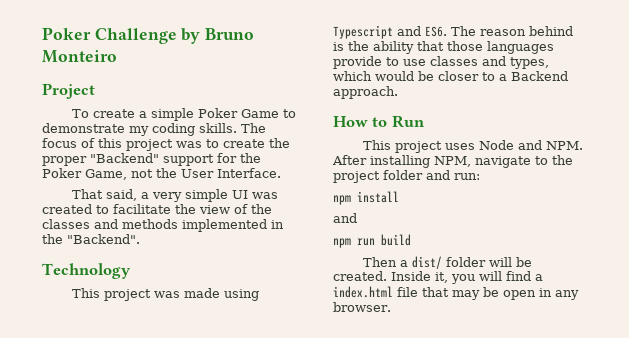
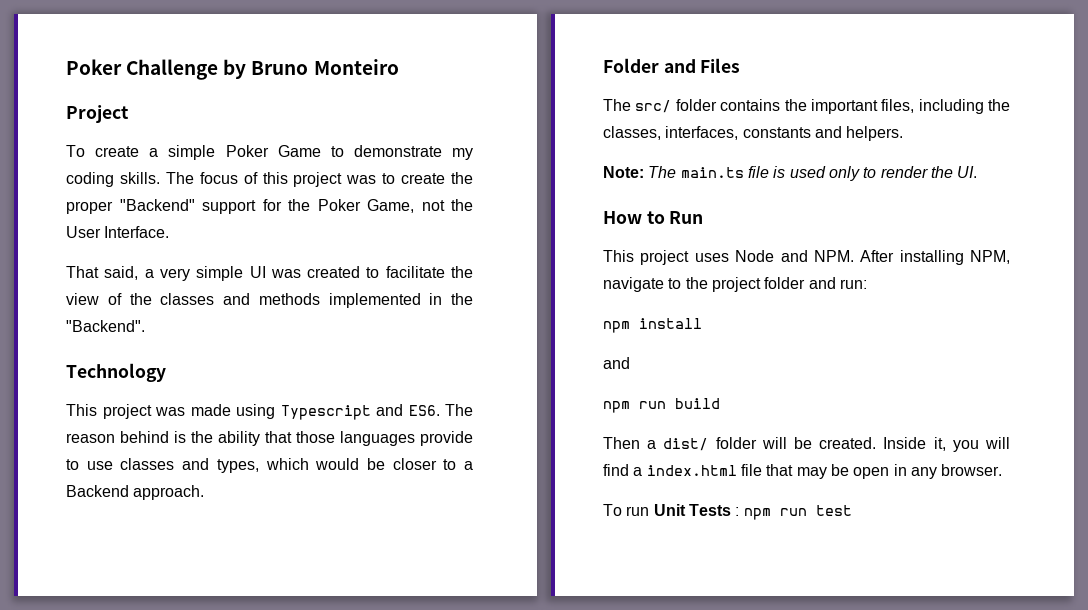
(398, 92) none -> [603,58,741,73] [603,99,1010,114] [603,126,904,141] [603,166,978,181] // Folder and Files // The src/ folder contains the important files, including the classes, interfaces, constants and helpers. // Note: The main.ts file is used only to render the UI.
(391, 307) none -> [603,504,852,520] // To run Unit Tests : npm run test

